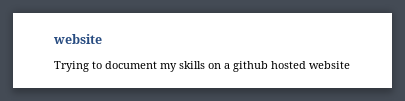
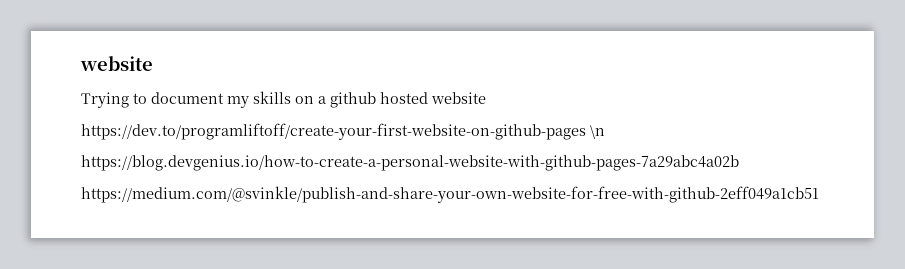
(350, 65) none -> [81,123,605,140] [81,155,739,171] [81,186,819,203] // https://dev.to/programliftoff/create-your-first-website-on-github-pages \n // https://blog.devgenius.io/how-to-create-a-personal-website-with-github-pages-7a29abc4a02b // https://medium.com/@svinkle/publish-and-share-your-own-website-for-free-with-github-2eff049a1cb51

